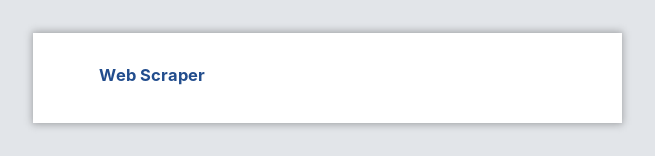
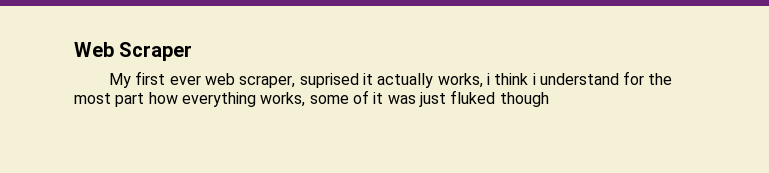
(206, 77) none -> [108,71,673,88] [74,90,549,107] // My first ever web scraper, suprised it actually works, i think i understand for the most part how everything works, some of it was just fluked though

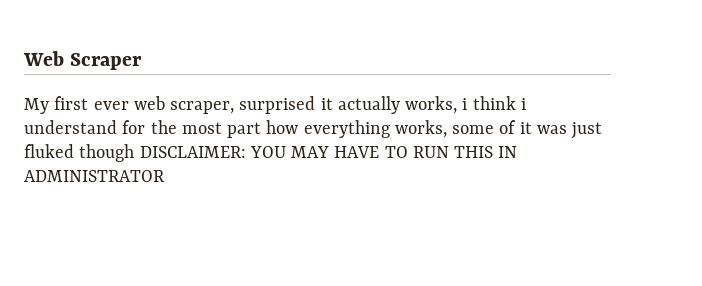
[299,73,359,88] suprised -> [239,96,316,114] surprised
(549, 99) none -> [139,146,518,158] [24,170,165,182] DISCLAIMER: YOU MAY HAVE TO RUN THIS IN ADMINISTRATOR

